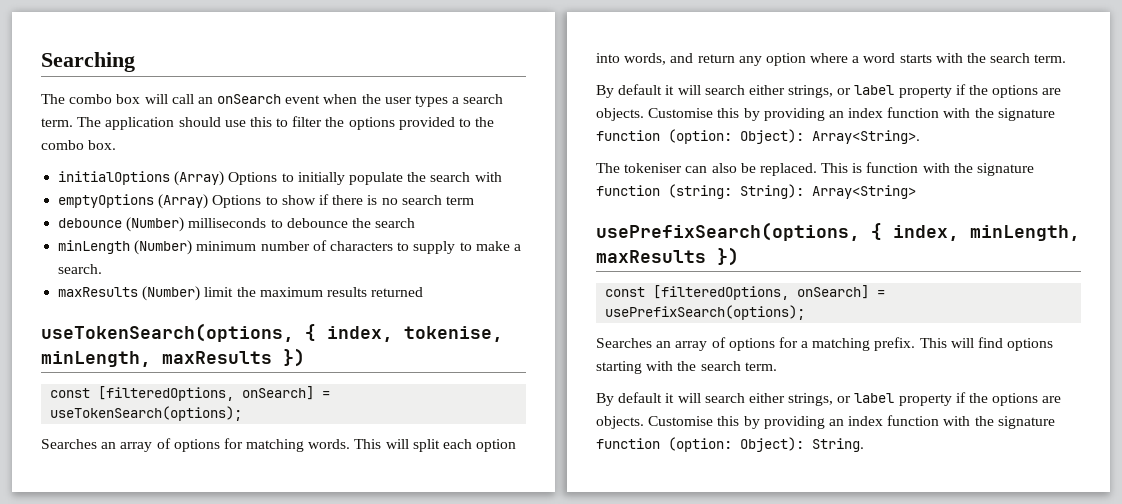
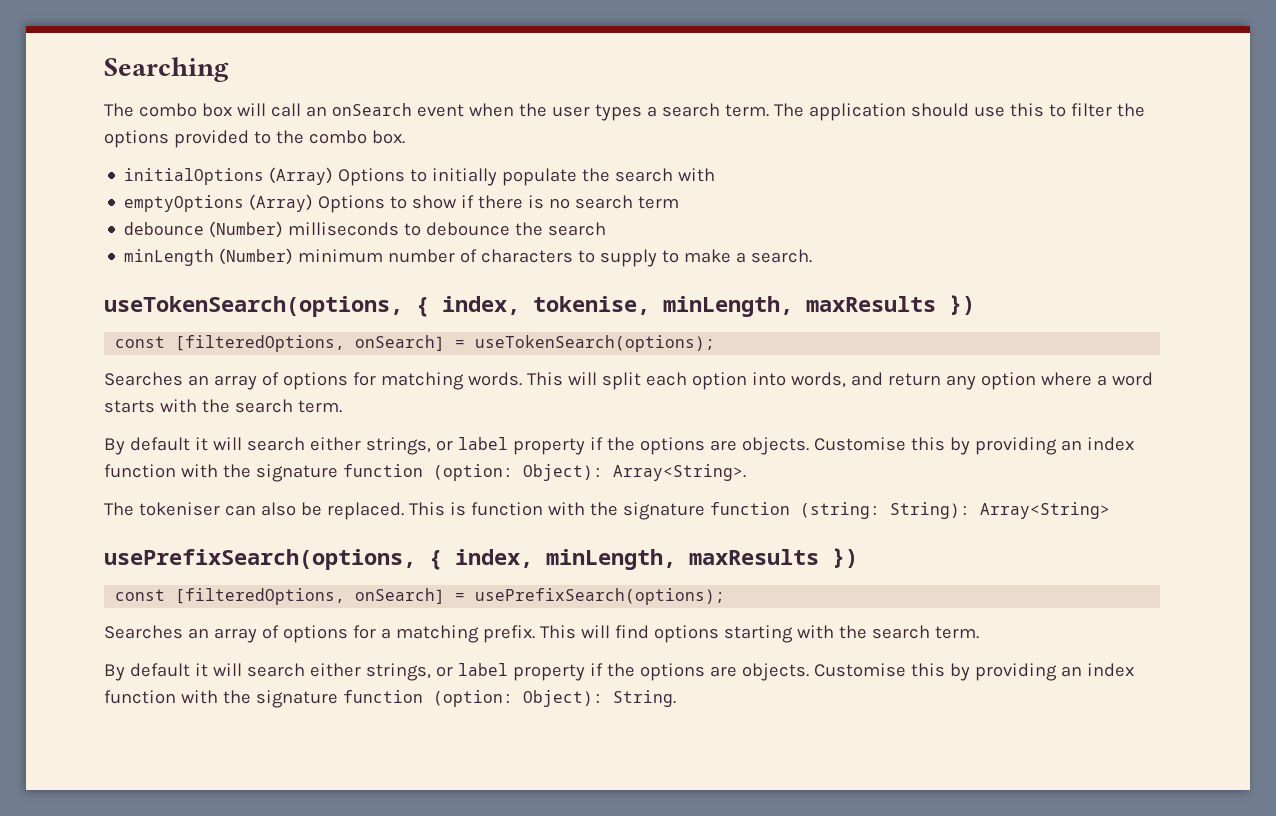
[58,286,424,301] // maxResults (Number) limit the maximum results returned -> (813, 256) none

